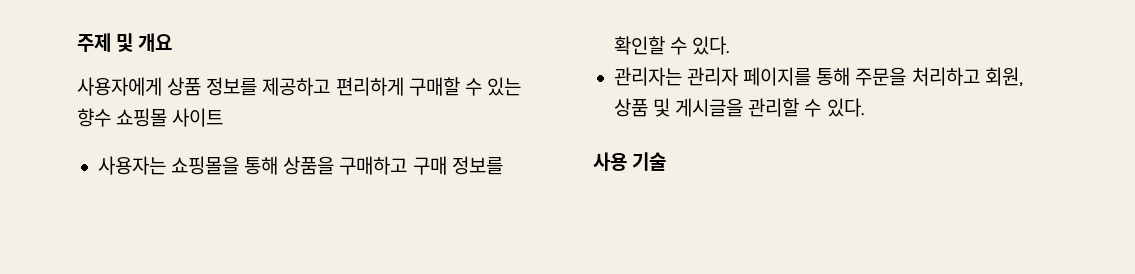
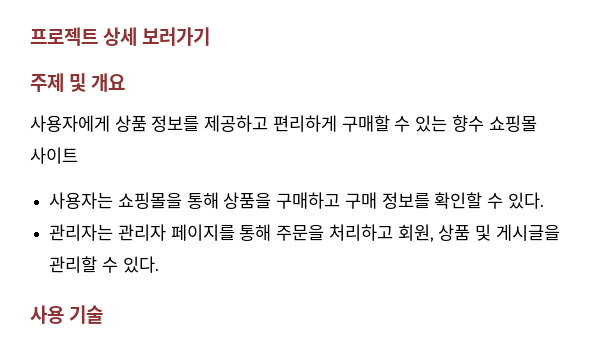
(77, 42) none -> [30,27,211,46] 프로젝트 상세 보러가기 //

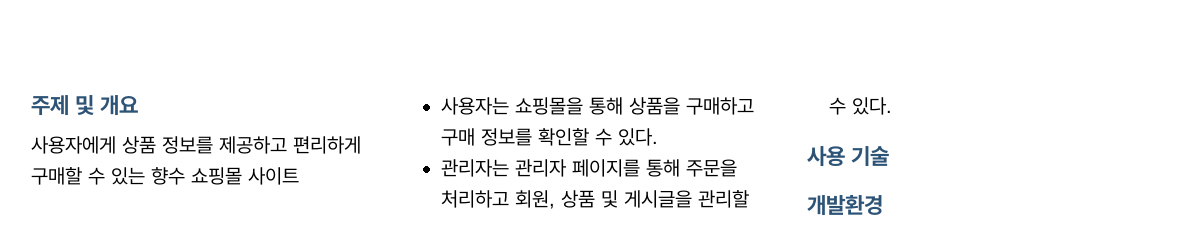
[30,27,211,46] 프로젝트 상세 보러가기 // -> (31, 105) none
(104, 314) none -> [807,194,883,216] // 개발환경

